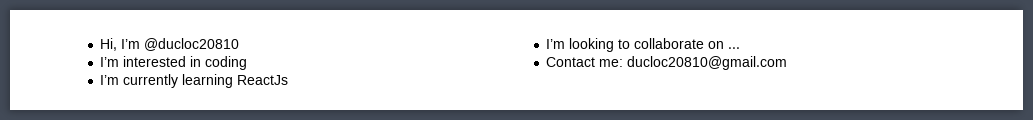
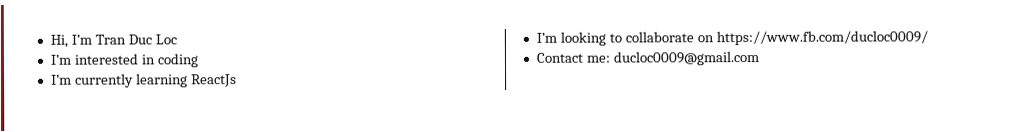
[144,38,240,51] @ducloc20810 -> [94,34,177,45] Tran Duc Loc
[728,47,741,49] ... -> [715,30,928,46] https://www.fb.com/ducloc0009/
[627,56,788,70] ducloc20810@gmail.com -> [612,50,759,66] ducloc0009@gmail.com

